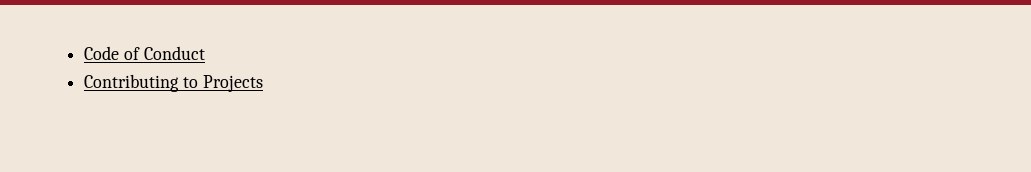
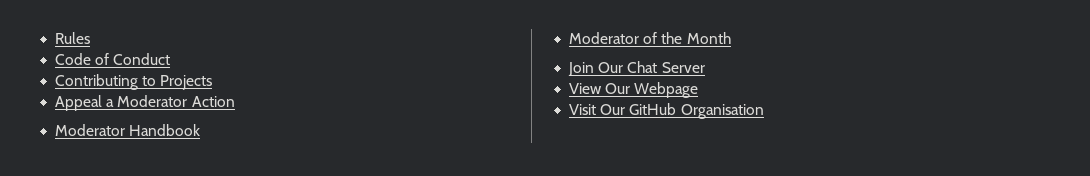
(84, 53) none -> [55,32,91,44] Rules //
(263, 83) none -> [55,95,235,111] [55,124,201,136] [569,32,731,44] [568,61,705,76] [569,82,699,98] [569,103,764,119] // Appeal a Moderator Action // Moderator Handbook // Moderator of the Month // Join Our Chat Server // View Our Webpage // Visit Our GitHub Organisation

